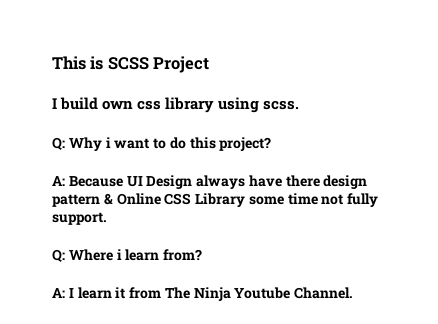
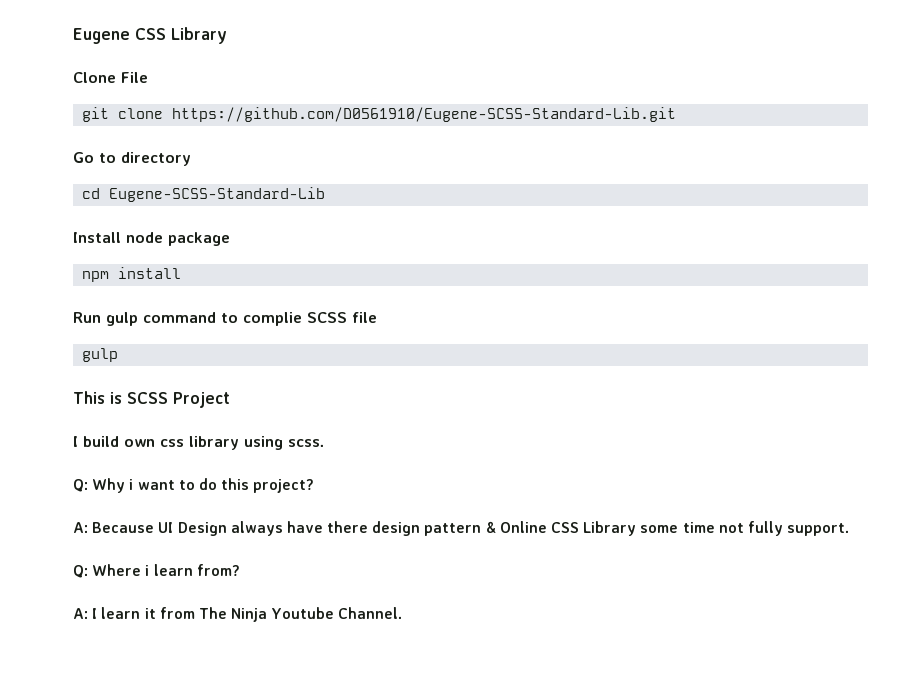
(52, 63) none -> [73,27,227,44] [73,72,148,83] [82,107,677,122] [73,152,191,166] [82,187,326,202] [73,232,230,246] [82,267,182,282] [73,312,377,326] [82,348,119,362] Eugene CSS Library // Clone File // git clone https://github.com/D0561910/Eugene-SCSS-Standard-Lib.git // Go to directory // cd Eugene-SCSS-Standard-Lib // Install node package // npm install // Run gulp command to complie SCSS file // gulp //

